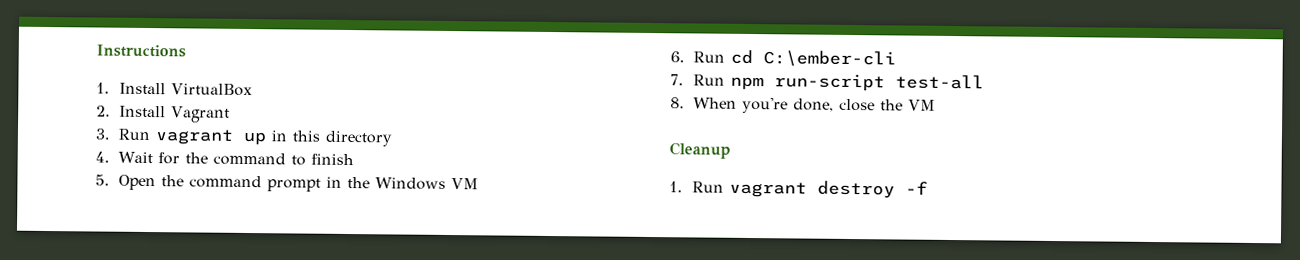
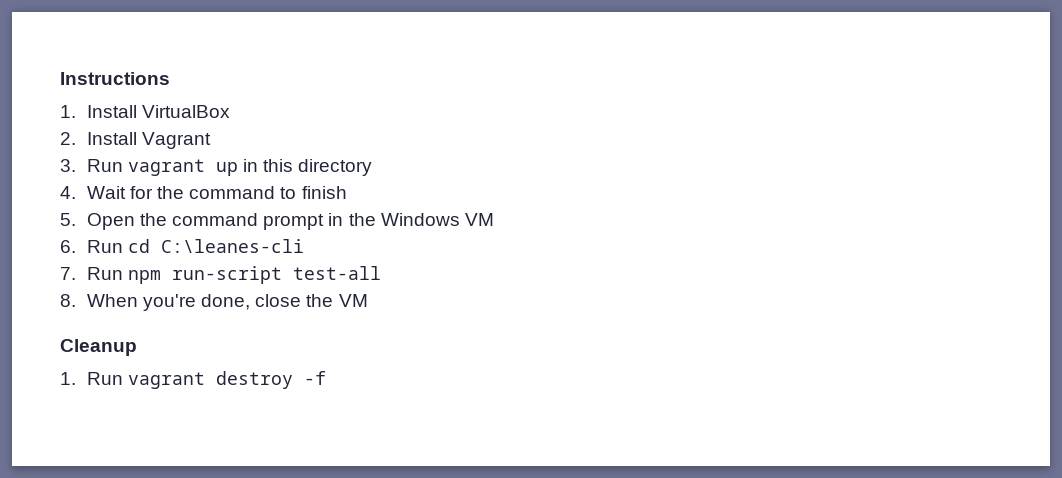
[762,50,896,68] C:\ember-cli -> [161,239,305,253] C:\leanes-cli

